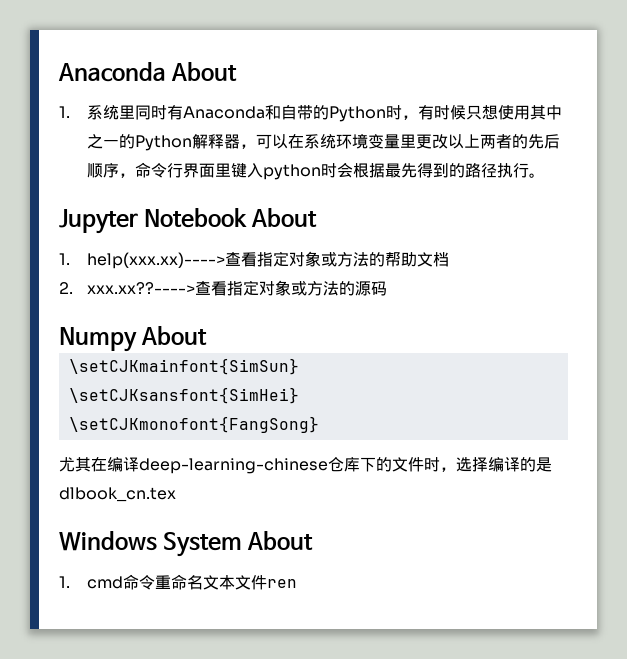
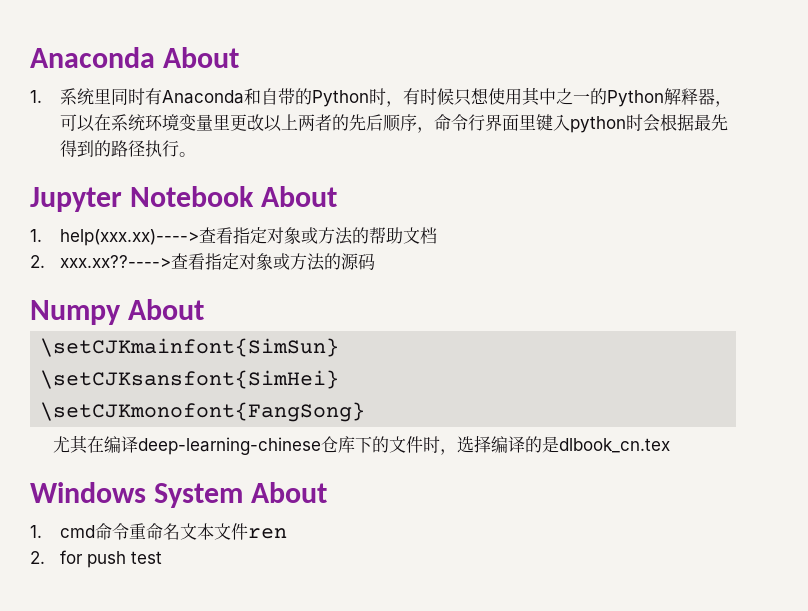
(298, 583) none -> [30,550,163,568] // 2. for push test

